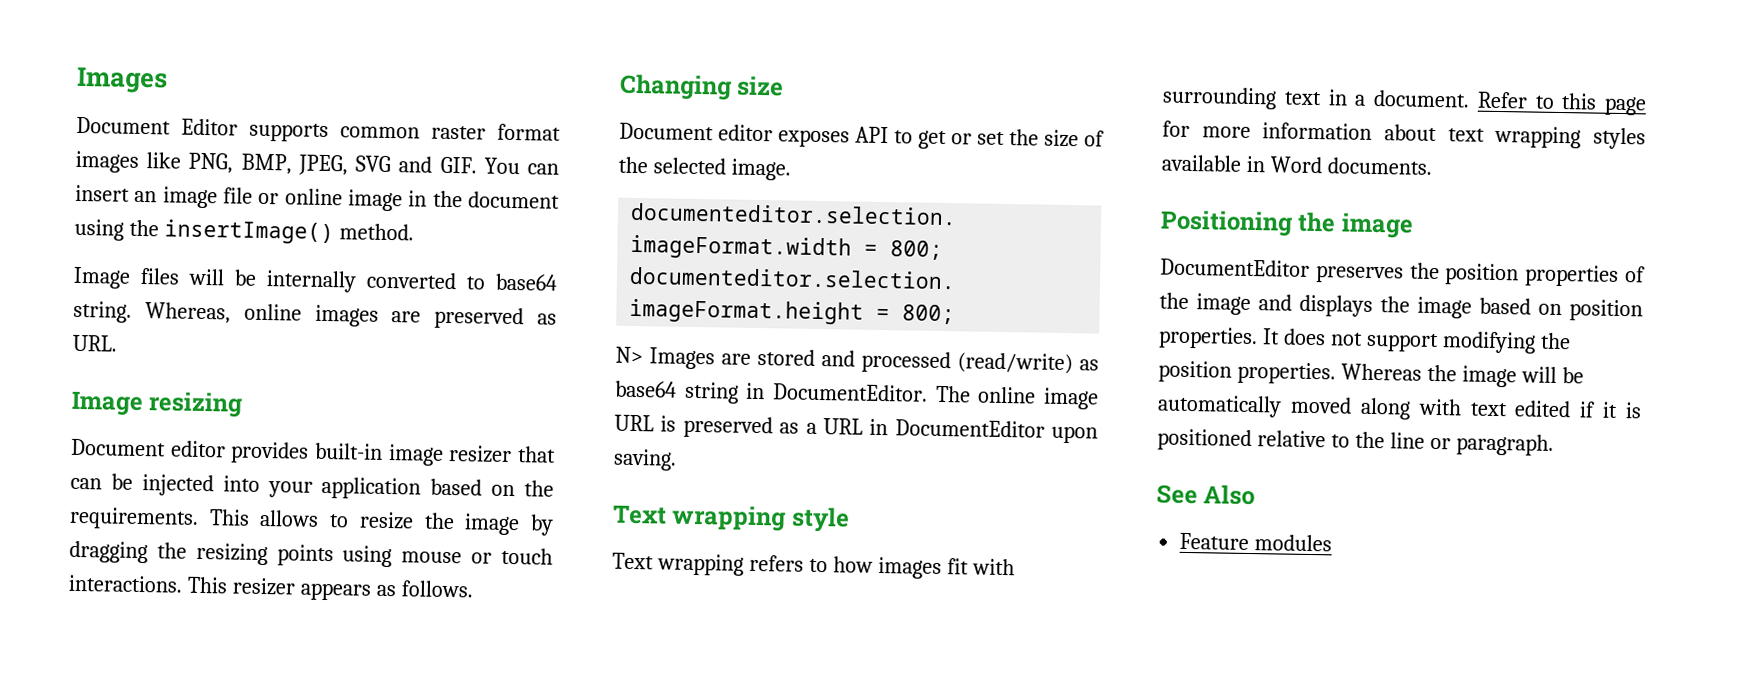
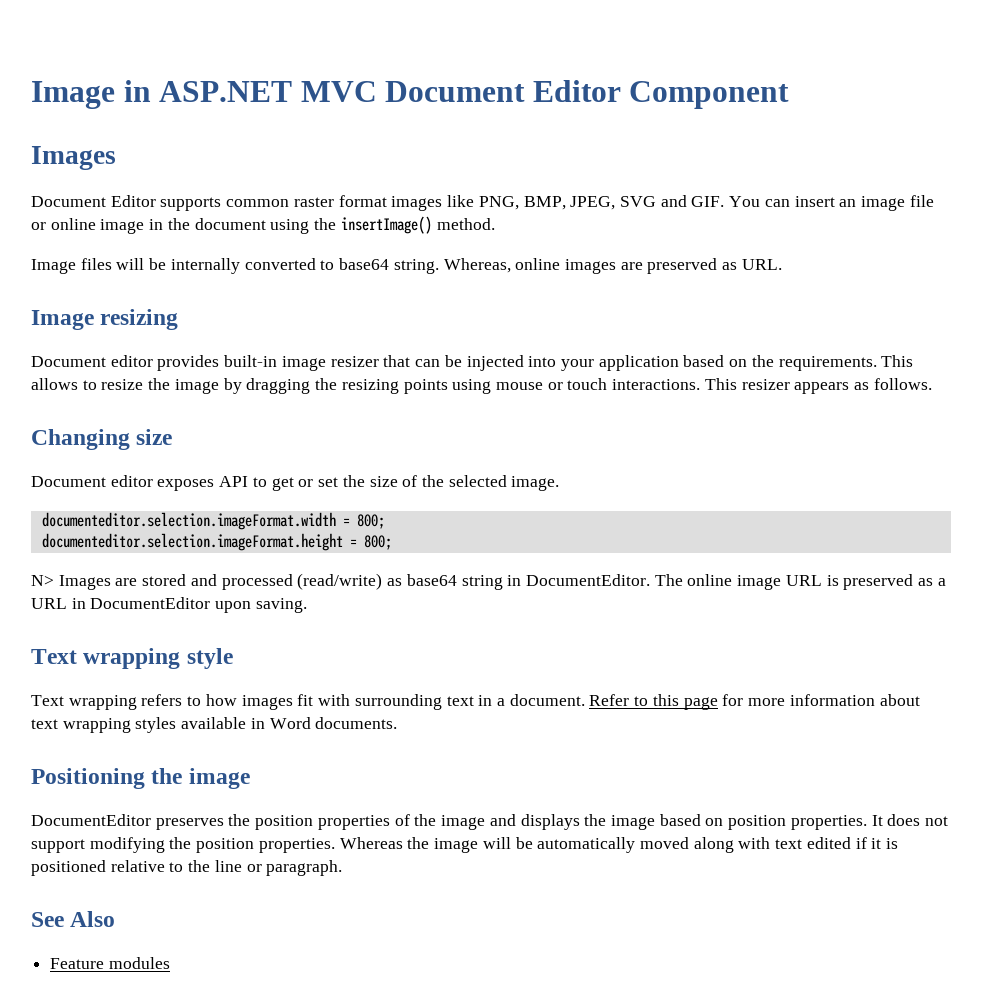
(76, 80) none -> [31,80,790,109] Image in ASP.NET MVC Document Editor Component //

